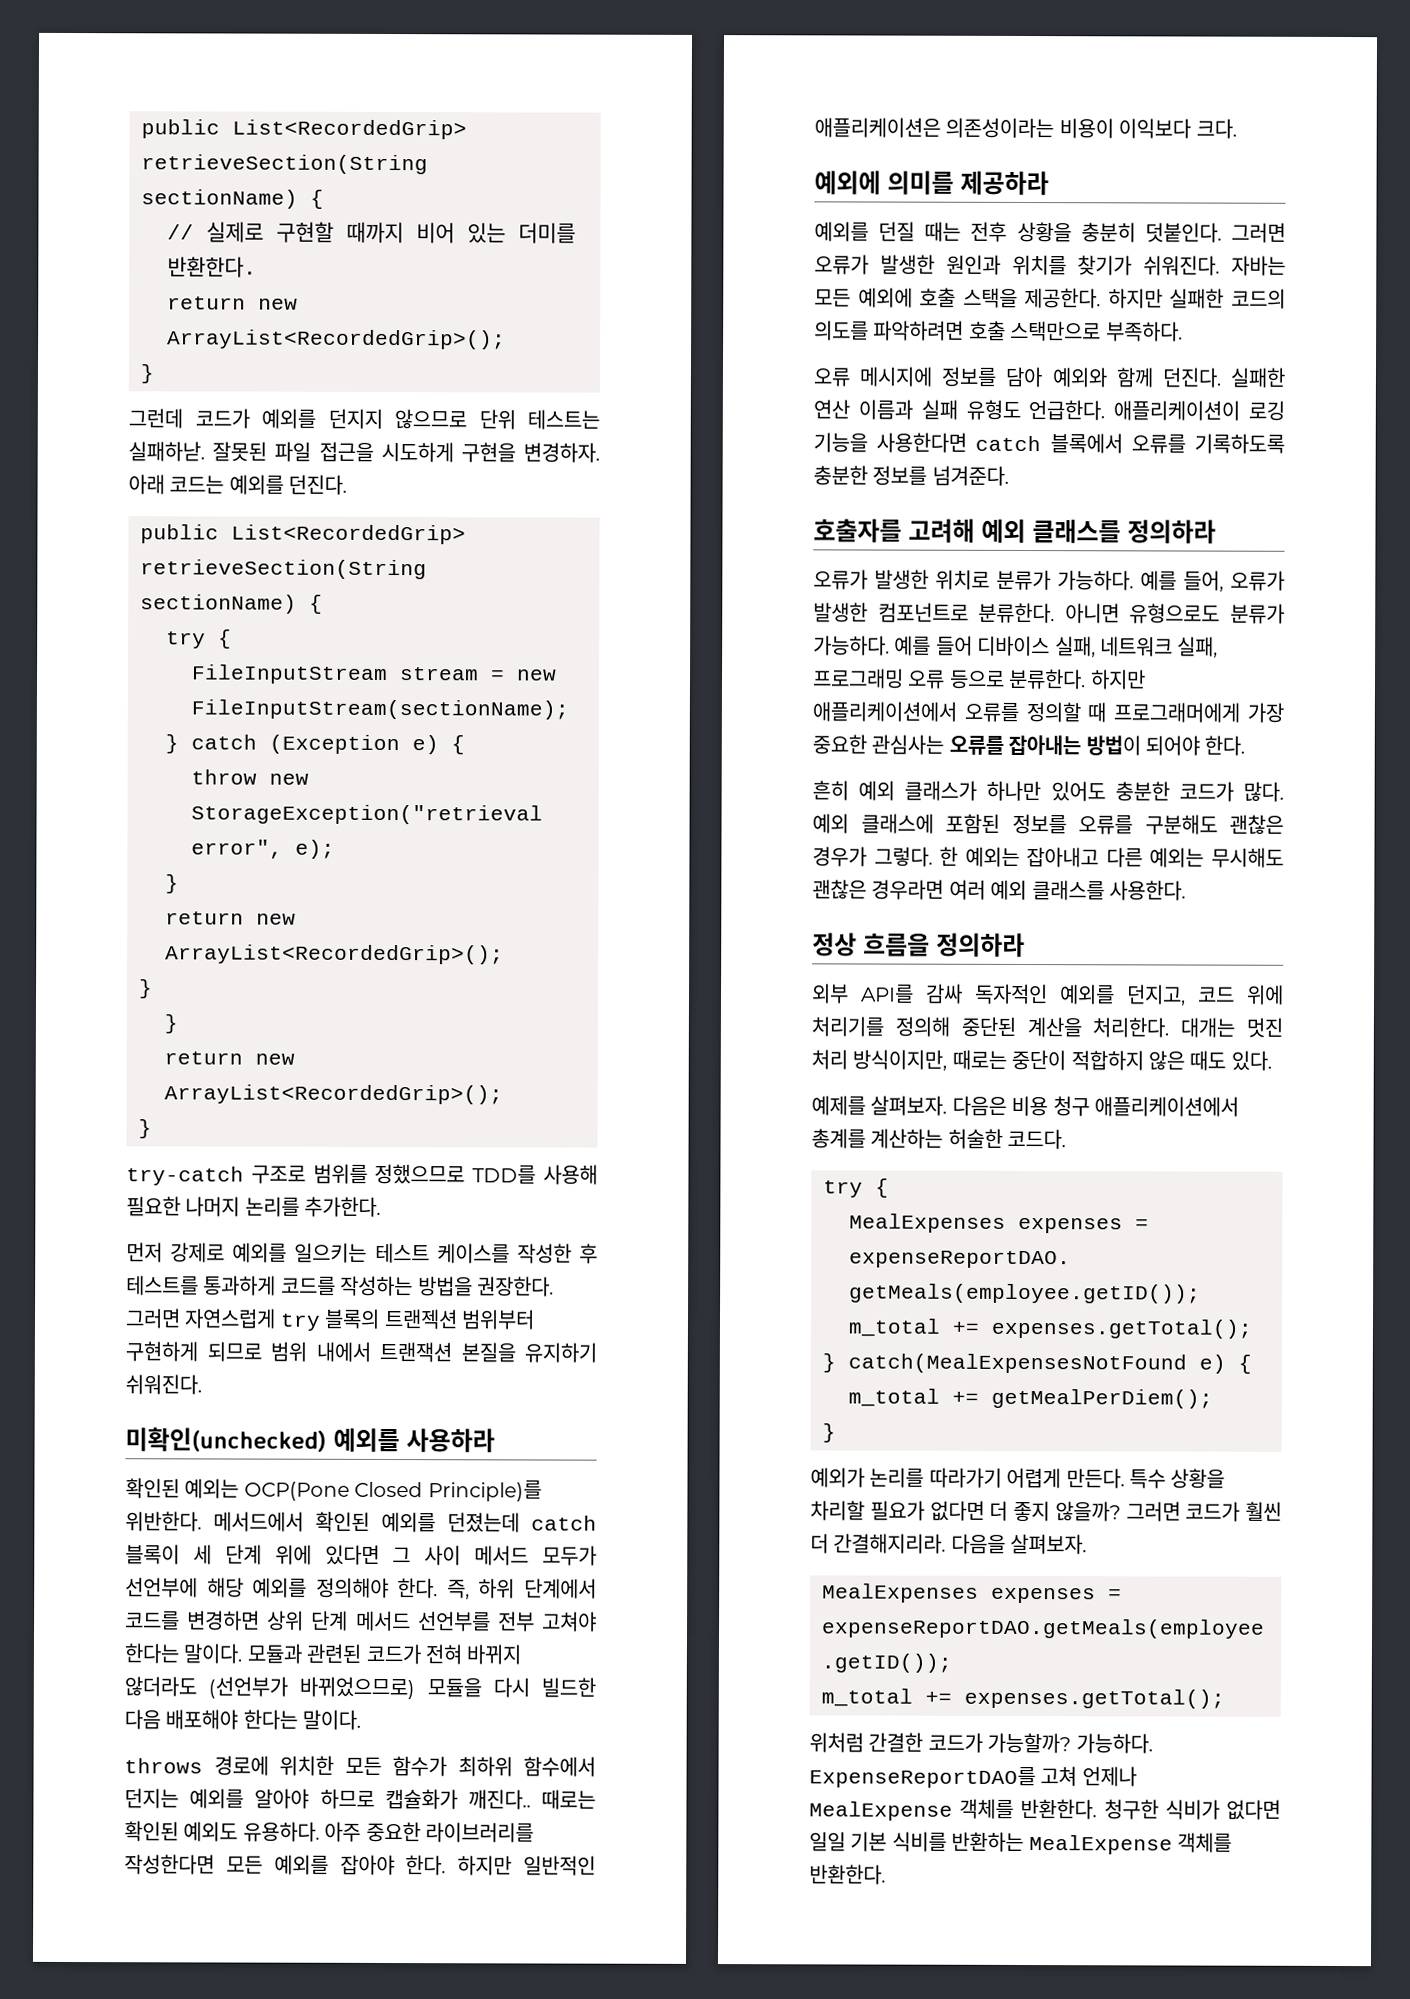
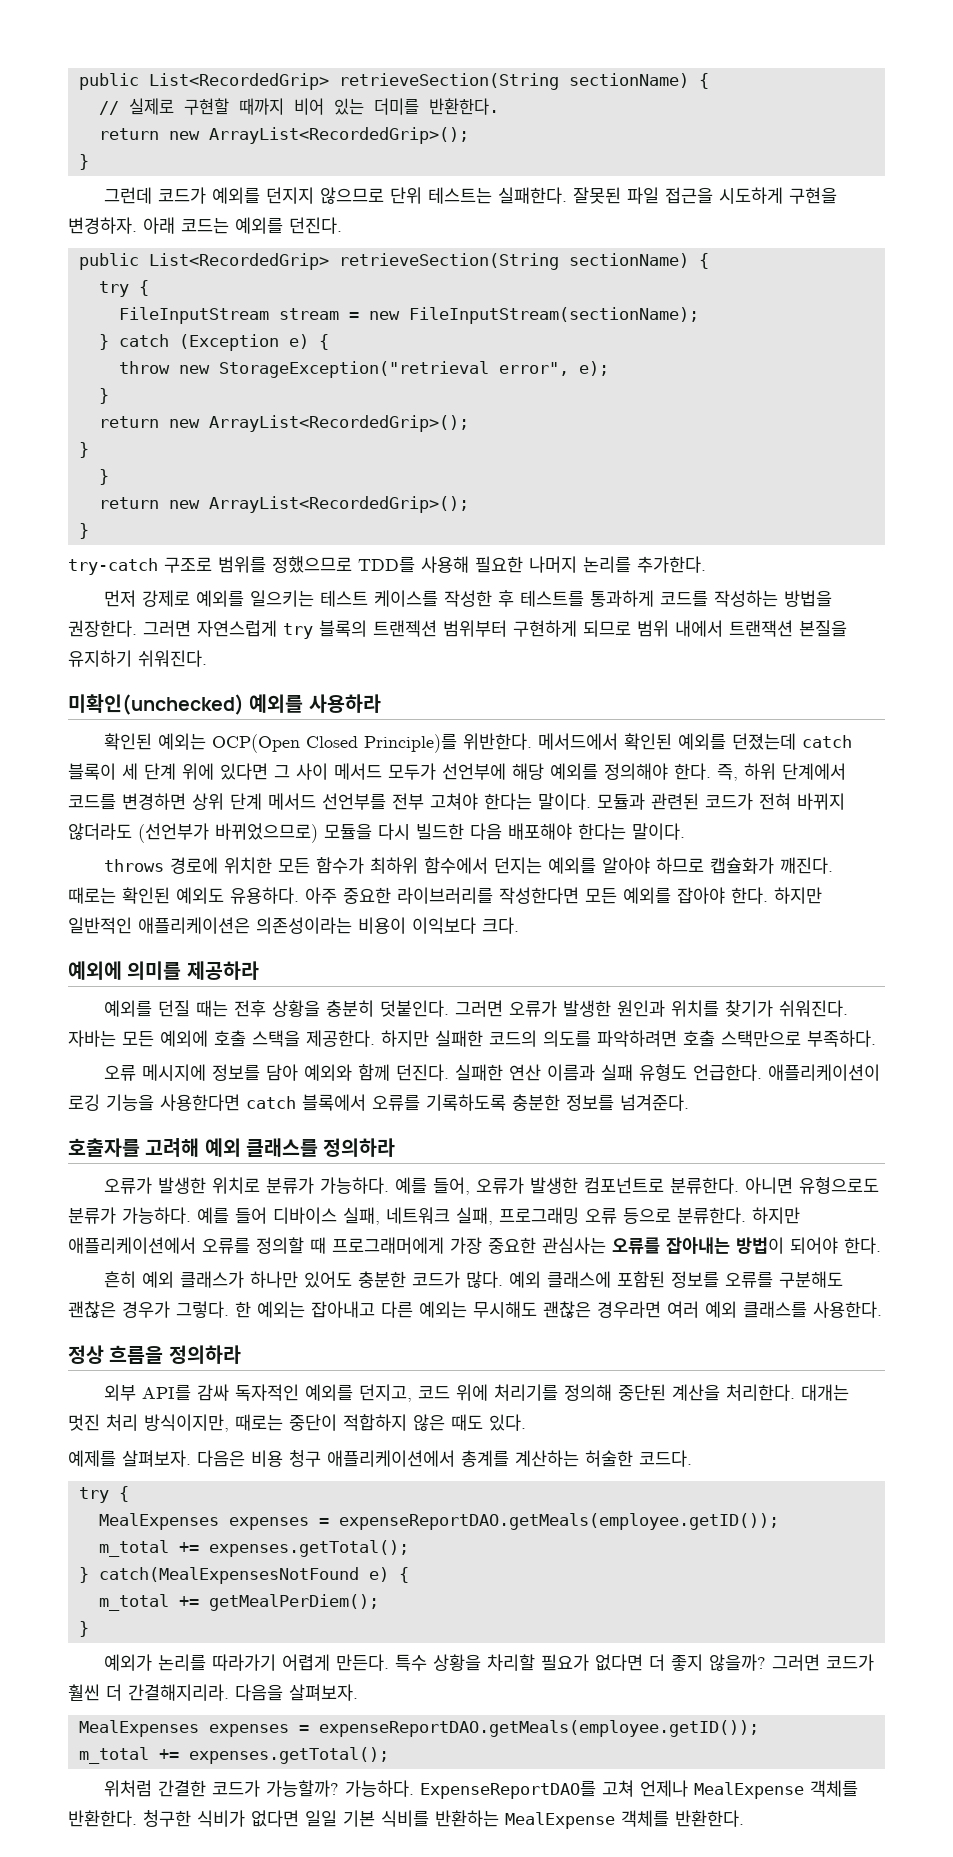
[128,441,205,462] 실패하낟. -> [498,187,568,204] 실패한다.
[243,1481,350,1501] OCP(Pone -> [212,734,301,753] OCP(Open
[467,1789,531,1810] 깨진다.. -> [780,857,834,874] 깨진다.

